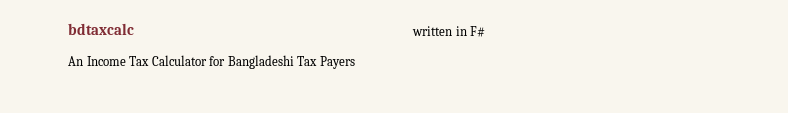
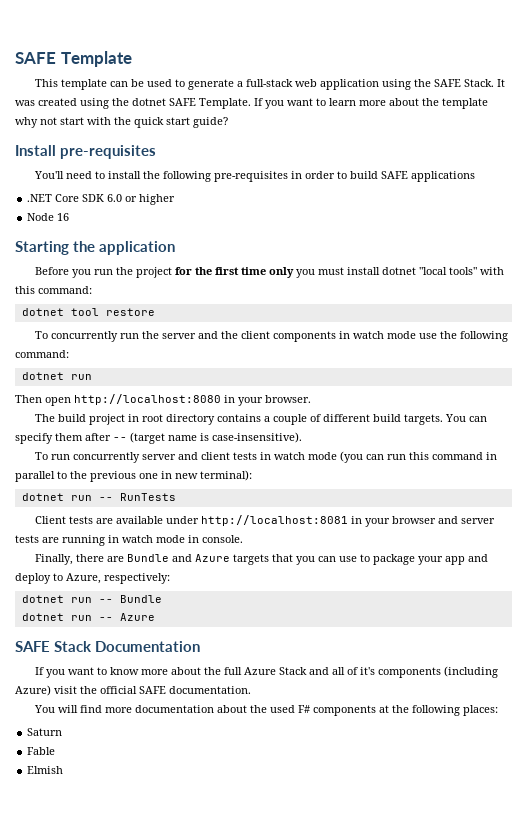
[68,23,134,35] [68,55,355,69] [412,26,486,37] bdtaxcalc // An Income Tax Calculator for Bangladeshi Tax Payers written in F# -> [15,51,132,67] [34,79,505,90] [15,98,488,109] [15,117,228,128] [15,145,157,159] [33,171,475,182] [27,194,176,205] [27,213,70,221] [15,241,176,255] [34,267,504,278] [15,286,92,294] [21,308,155,316] [34,331,508,342] [15,350,69,358] [21,372,92,380] [15,394,311,406] [34,414,487,425] [15,432,302,444] [34,451,497,463] [15,470,252,482] [21,493,176,501] [34,515,495,527] [15,535,243,546] [34,554,488,565] [15,573,170,584] [21,595,162,603] [21,613,155,621] [15,641,201,652] [34,666,498,678] [15,685,251,696] [33,705,498,716] [27,728,63,736] [27,747,56,755] [27,766,64,774] SAFE Template // This template can be used to generate a full-stack web application using the SAFE Stack. It was created using the dotnet SAFE Template. If you want to learn more about the template why not start with the quick start guide? // Install pre-requisites // You'll need to install the following pre-requisites in order to build SAFE applications // .NET Core SDK 6.0 or higher // Node 16 // Starting the application // Before you run the project for the first time only you must install dotnet "local tools" with this command: // dotnet tool restore // To concurrently run the server and the client components in watch mode use the following command: // dotnet run // Then open http://localhost:8080 in your browser. // The build project in root directory contains a couple of different build targets. You can specify them after -- (target name is case-insensitive). // To run concurrently server and client tests in watch mode (you can run this command in parallel to the previous one in new terminal): // dotnet run -- RunTests // Client tests are available under http://localhost:8081 in your browser and server tests are running in watch mode in console. // Finally, there are Bundle and Azure targets that you can use to package your app and deploy to Azure, respectively: // dotnet run -- Bundle // dotnet run -- Azure // SAFE Stack Documentation // If you want to know more about the full Azure Stack and all of it's components (including Azure) visit the official SAFE documentation. // You will find more documentation about the used F# components at the following places: // Saturn // Fable // Elmish

